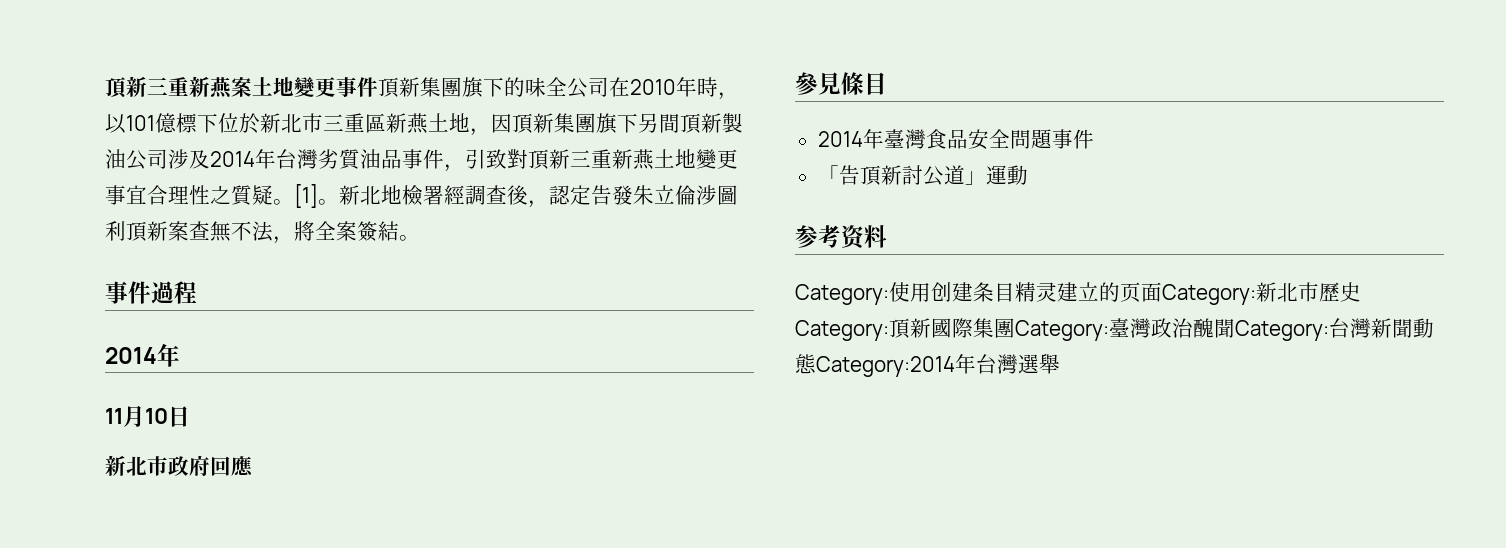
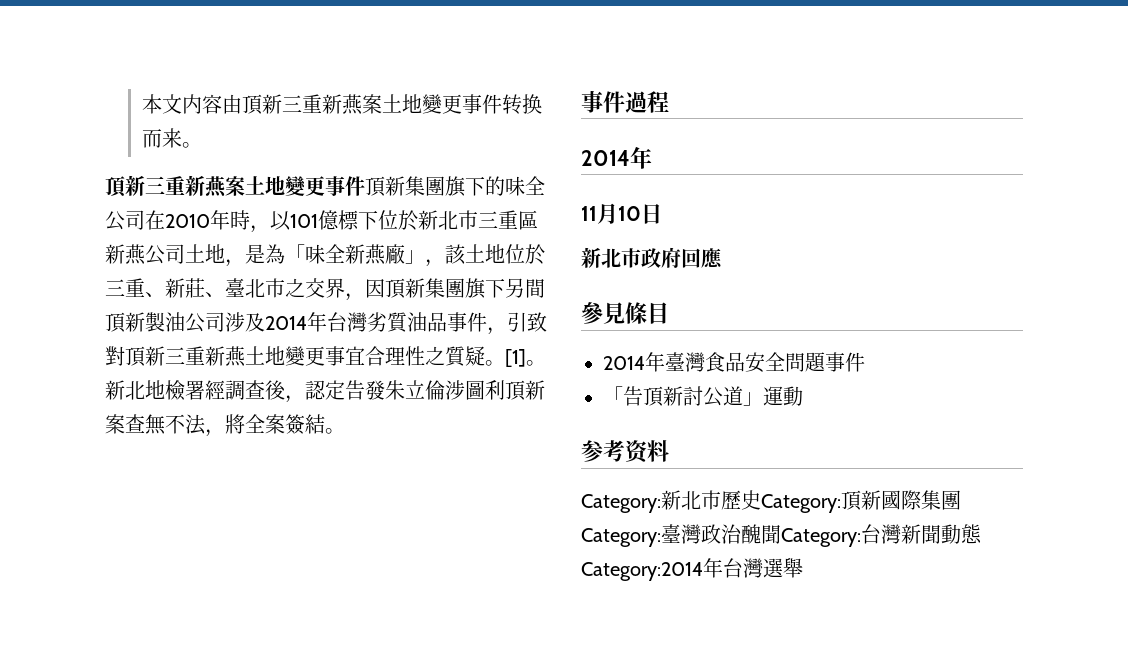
(105, 87) none -> [142,94,543,115] [142,128,203,148] 本文内容由頂新三重新燕案土地變更事件转换而来。 //
[428,113,470,132] 土地 -> [145,244,545,267] [105,278,345,298] 公司土地，是為「味全新燕廠」，該土地位於三重、新莊、臺北市之交界
[889,282,1256,305] 使用创建条目精灵建立的页面Category: -> (661, 503) none

